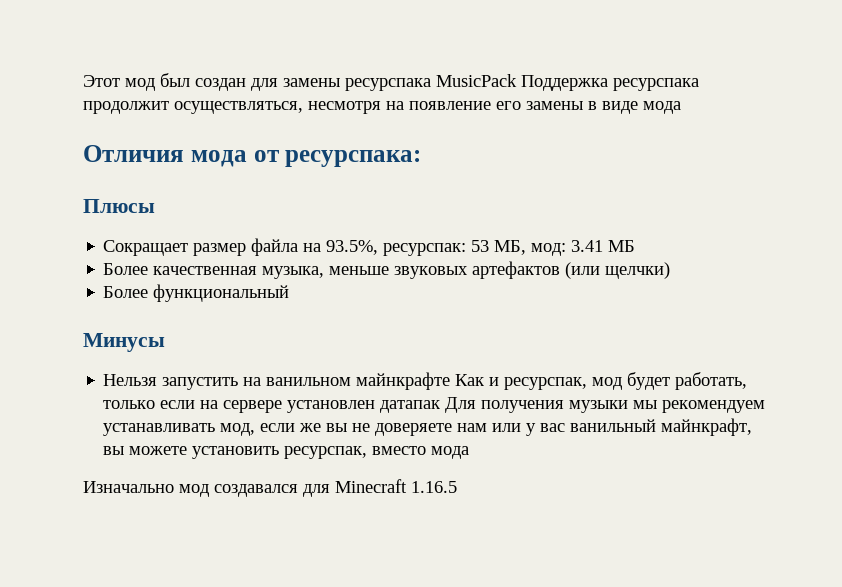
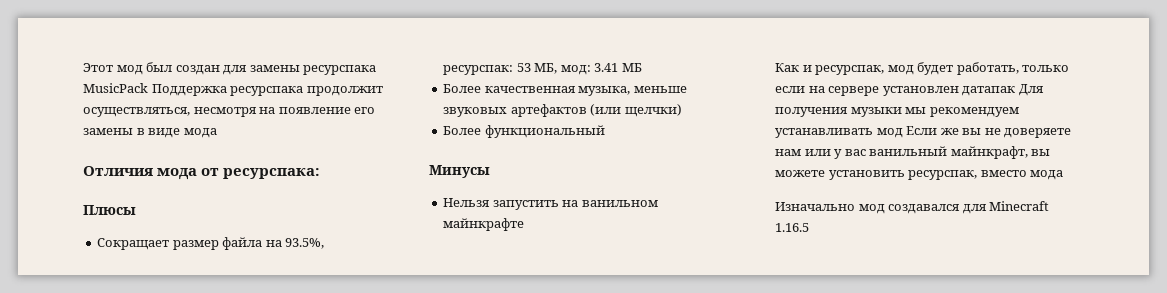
(451, 381) none -> (525, 224) //
[220,423,296,436] мод, если -> [876,126,938,138] мод Если

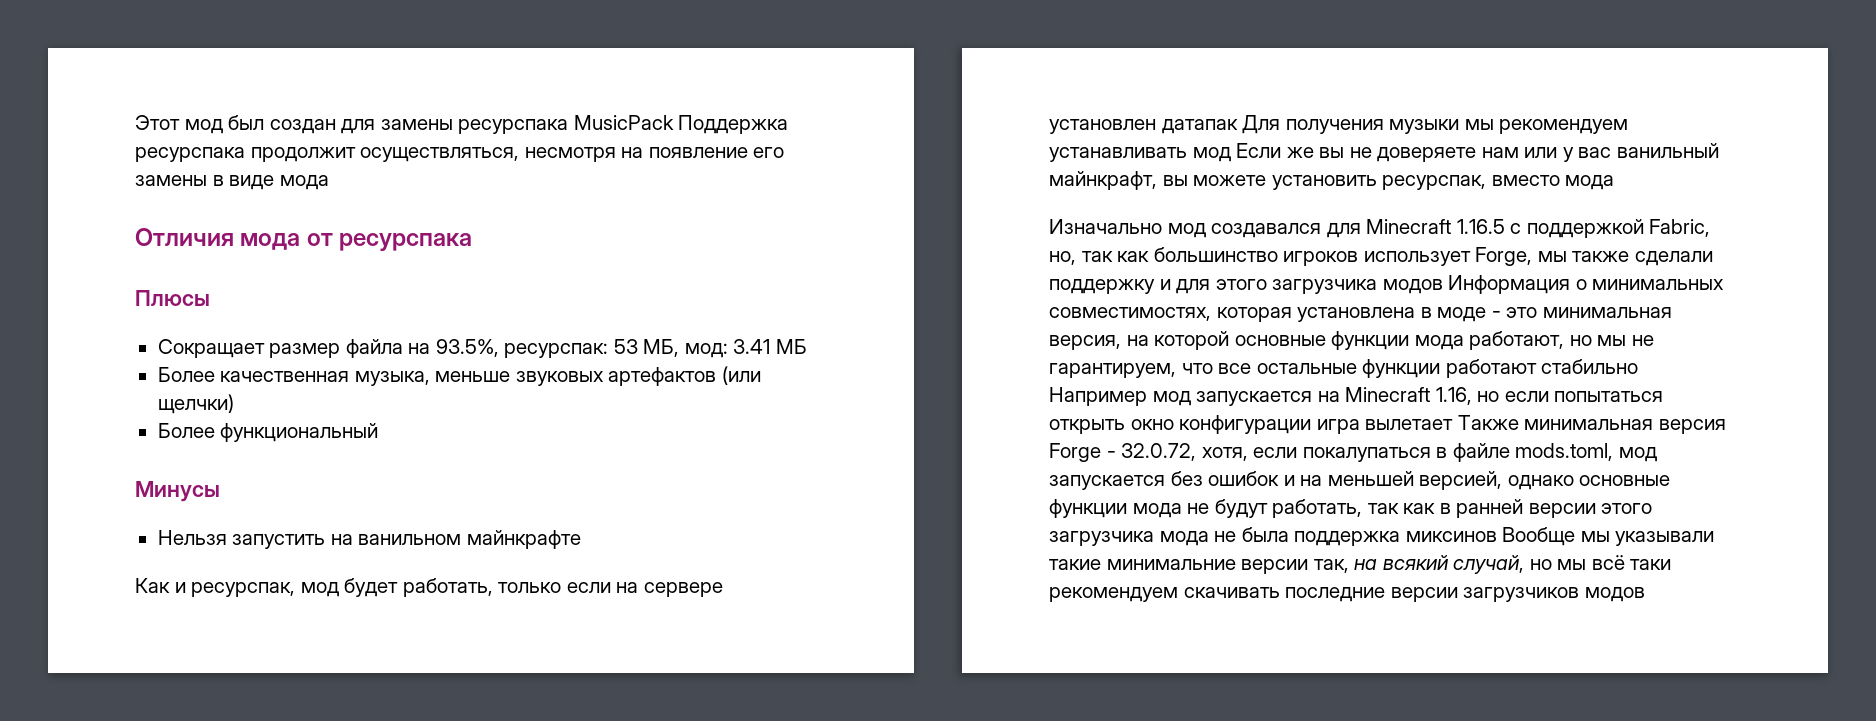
[223,168,321,179] ресурспака: -> [339,233,473,251] ресурспака
(809, 227) none -> [1510,219,1711,238] [1049,247,1713,266] [1049,275,1725,294] [1049,307,1672,322] [1049,331,1654,350] [1049,359,1639,378] [1049,387,1664,406] [1049,415,1726,434] [1049,443,1657,462] [1049,471,1671,490] [1049,499,1653,518] [1049,527,1715,546] [1049,555,1672,574] [1049,587,1645,602] с поддержкой Fabric, но, так как большинство игроков использует Forge, мы также сделали поддержку и для этого загрузчика модов Информация о минимальных совместимостях, которая установлена в моде - это минимальная версия, на которой основные функции мода работают, но мы не гарантируем, что все остальные функции работают стабильно Например мод запускается на Minecraft 1.16, но если попытаться открыть окно конфигурации игра вылетает Также минимальная версия Forge - 32.0.72, хотя, если покалупаться в файле mods.toml, мод запускается без ошибок и на меньшей версией, однако основные функции мода не будут работать, так как в ранней версии этого загрузчика мода не была поддержка миксинов Вообще мы указывали такие минимальние версии так, на всякий случай, но мы всё таки рекомендуем скачивать последние версии загрузчиков модов

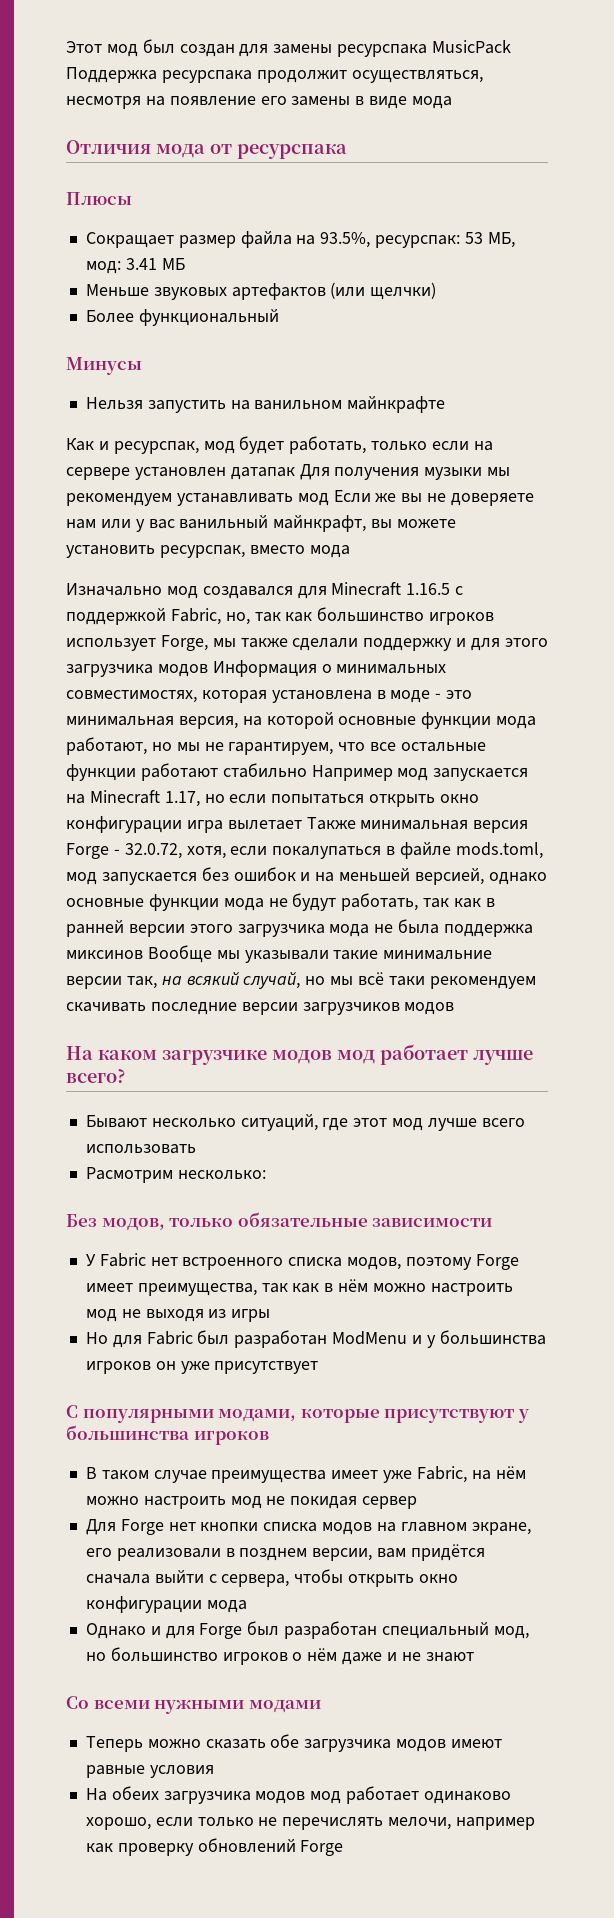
[157,367,511,386] Более качественная музыка, меньше -> [85,284,149,296] Меньше
[1435,387,1472,405] 1.16, -> [164,791,200,807] 1.17,
(1645, 594) none -> [66,1044,533,1065] [66,1069,126,1083] [85,1114,525,1131] [85,1144,196,1154] [85,1167,266,1183] [66,1212,493,1231] [85,1253,519,1270] [85,1279,513,1296] [85,1309,271,1322] [85,1330,546,1348] [85,1361,319,1374] [66,1405,529,1423] [66,1425,269,1445] [85,1466,526,1483] [85,1496,418,1509] [85,1519,531,1535] [85,1544,485,1561] [85,1569,458,1587] [85,1596,247,1613] [85,1621,529,1639] [85,1647,474,1665] [66,1696,321,1714] [85,1734,502,1752] [85,1765,214,1778] [85,1786,511,1804] [85,1817,535,1830] [85,1838,344,1856] // На каком загрузчике модов мод работает лучше всего? // Бывают несколько ситуаций, где этот мод лучше всего использовать // Расмотрим несколько: // Без модов, только обязательные зависимости // У Fabric нет встроенного списка модов, поэтому Forge имеет преимущества, так как в нём можно настроить мод не выходя из игры // Но для Fabric был разработан ModMenu и у большинства игроков он уже присутствует // С популярными модами, которые присутствуют у большинства игроков // В таком случае преимущества имеет уже Fabric, на нём можно настроить мод не покидая сервер // Для Forge нет кнопки списка модов на главном экране, его реализовали в позднем версии, вам придётся сначала выйти с сервера, чтобы открыть окно конфигурации мода // Однако и для Forge был разработан специальный мод, но большинство игроков о нём даже и не знают // Со всеми нужными модами // Теперь можно сказать обе загрузчика модов имеют равные условия // На обеих загрузчика модов мод работает одинаково хорошо, если только не перечислять мелочи, например как проверку обновлений Forge

